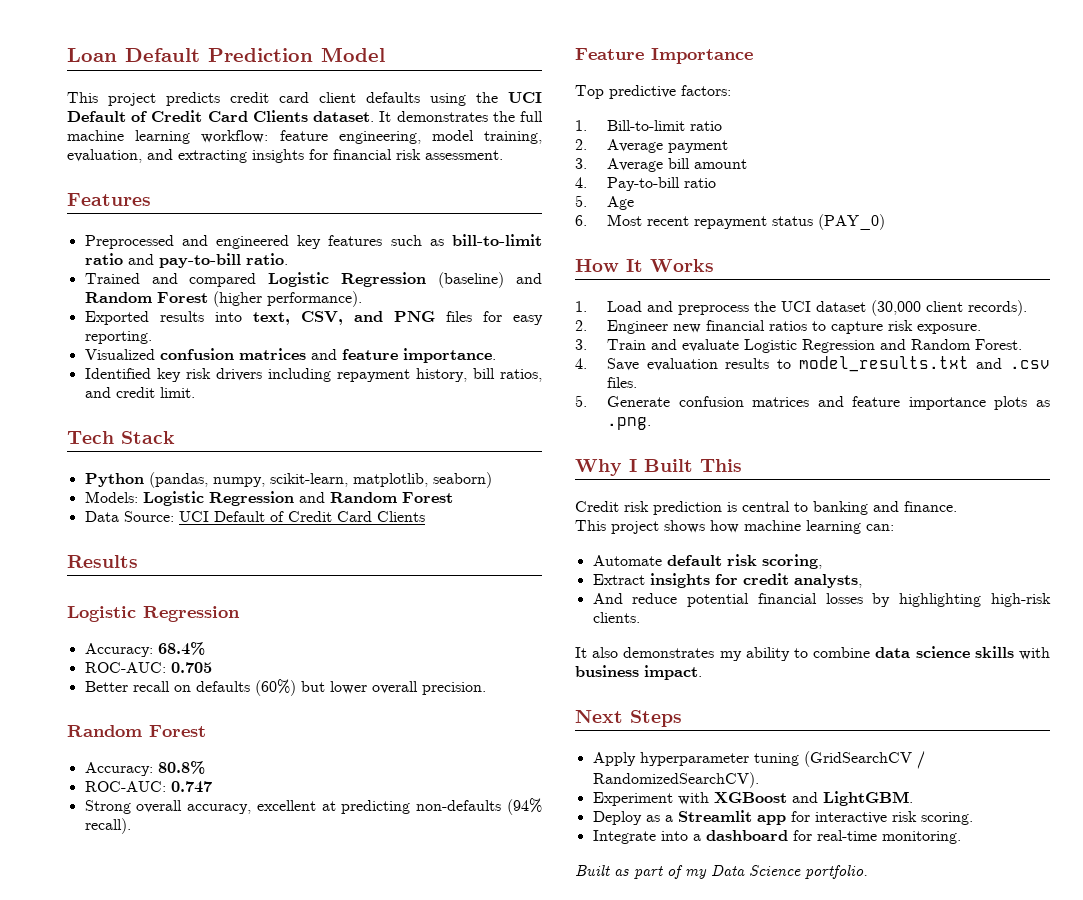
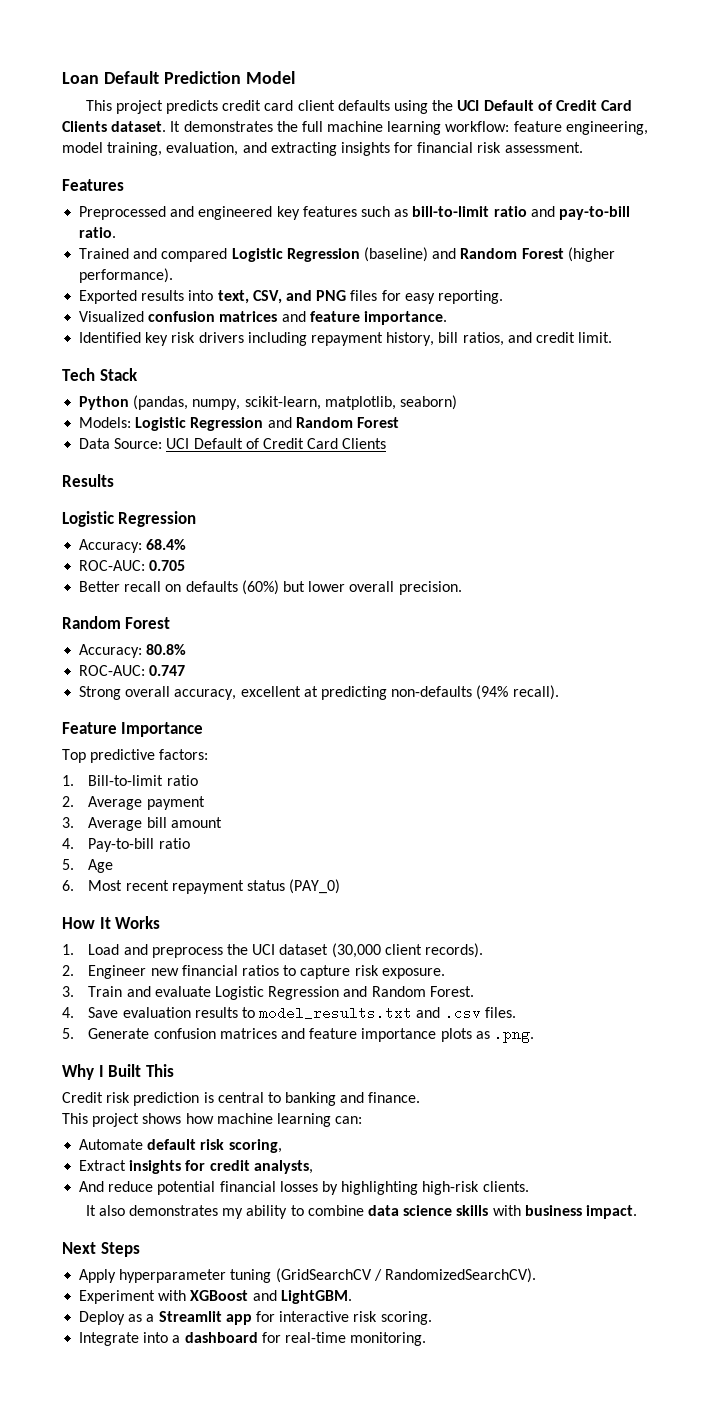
[575,865,868,879] // Built as part of my Data Science portfolio. -> (427, 1339) none

